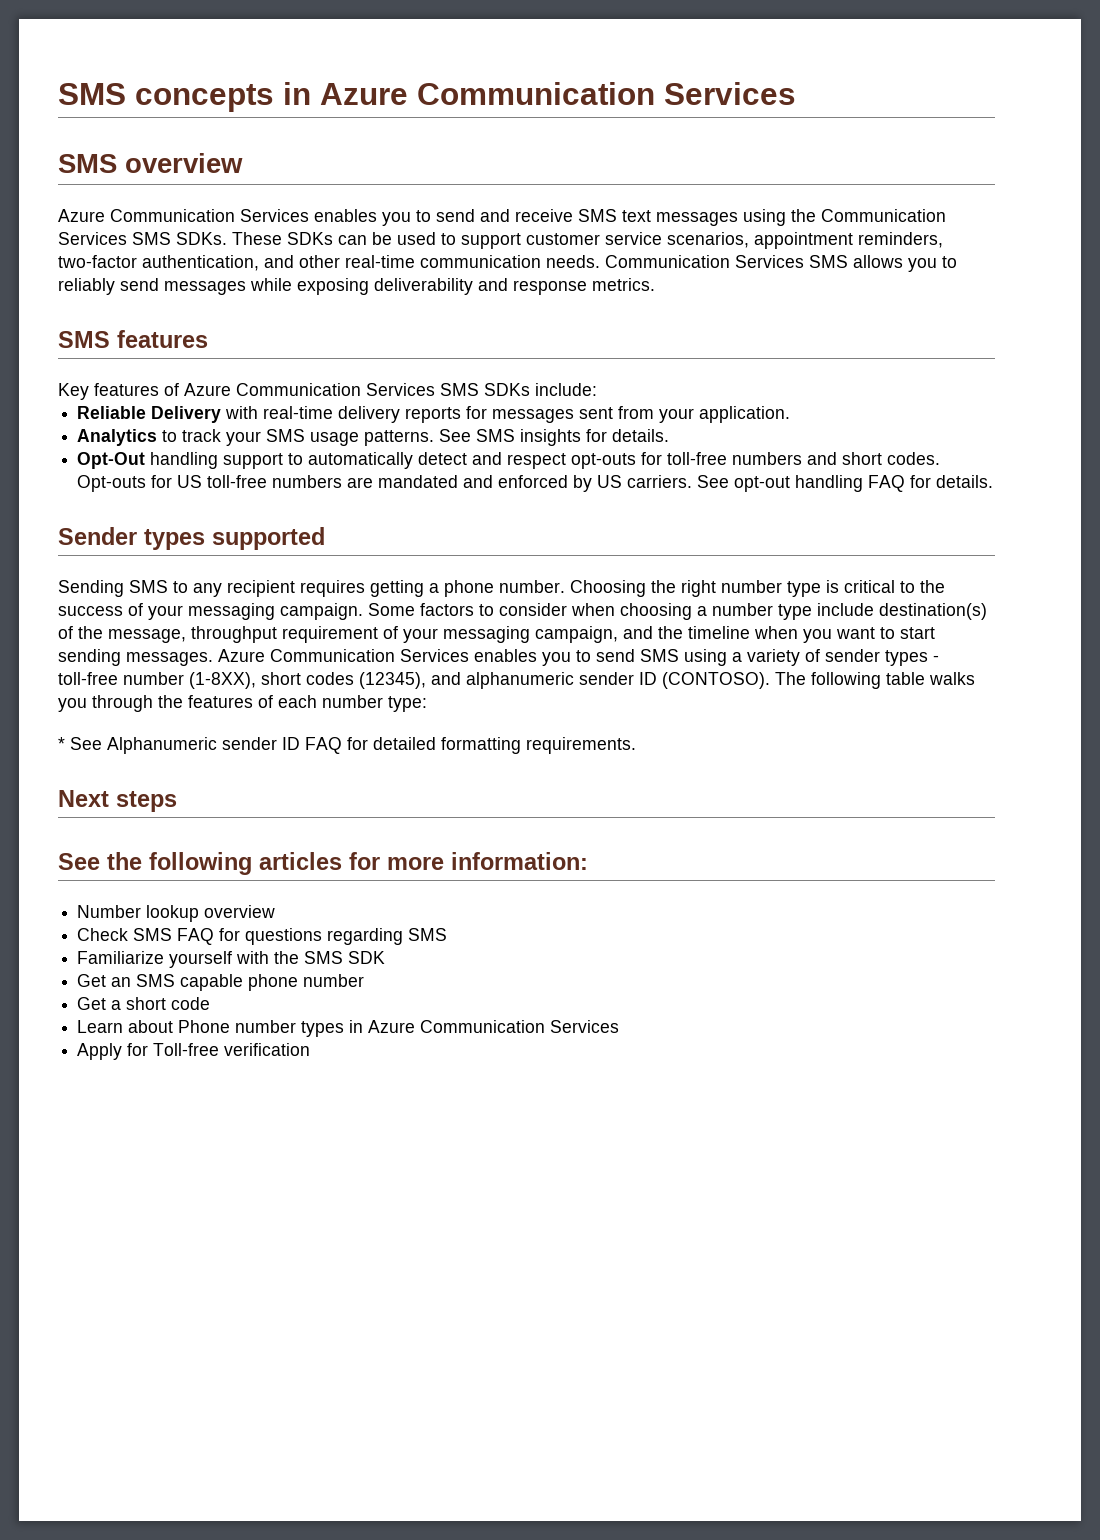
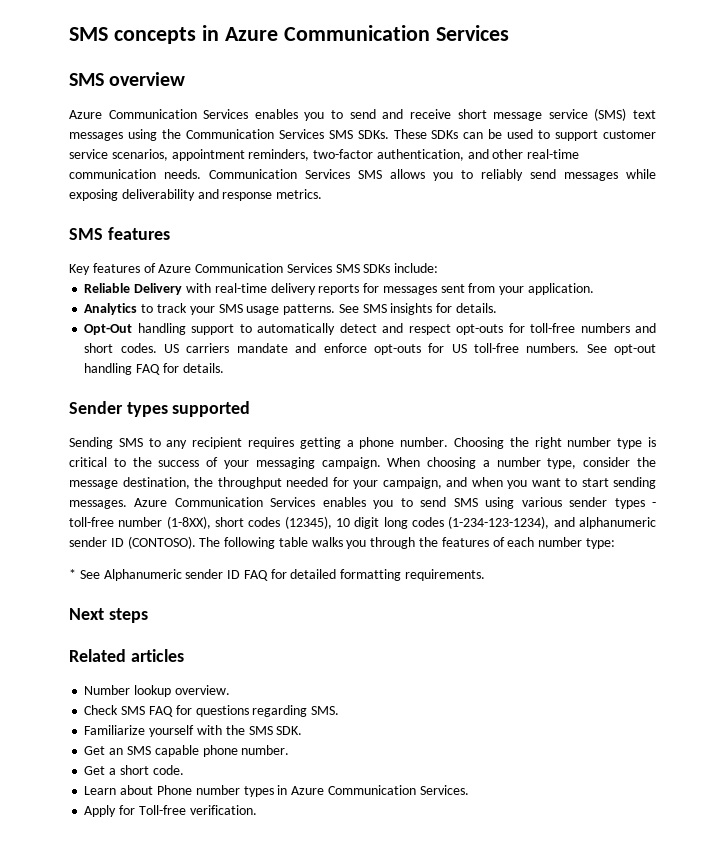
[578,209,617,222] SMS -> [457,108,627,121] short message service (SMS)
[77,475,693,492] Opt-outs for US toll-free numbers are mandated and enforced by US carriers. -> [164,343,580,355] US carriers mandate and enforce opt-outs for US toll-free numbers.
[368,603,987,620] [58,626,750,643] Some factors to consider when choosing a number type include destination(s) of the message, throughput requirement of your messaging campaign, and the timeline -> [387,457,656,469] [69,477,467,489] When choosing a number type, consider the message destination, the throughput needed for your campaign, and
[732,649,820,666] a variety of -> [521,497,562,507] various
(426, 680) none -> [336,516,550,529] 10 digit long codes (1-234-123-1234),
[58,852,588,875] See the following articles for more information: -> [69,649,184,662] Related articles
[204,905,276,918] overview -> [174,685,230,695] overview.
[408,928,448,941] SMS -> [311,706,340,715] SMS.
[348,951,386,964] SDK -> [276,726,303,735] SDK.
[303,974,365,987] number -> [241,745,290,755] number.
[171,997,211,1010] code -> [152,765,184,775] code.
[550,1020,620,1033] Services -> [419,785,469,795] Services.
[224,1043,311,1056] verification -> [189,805,257,815] verification.

